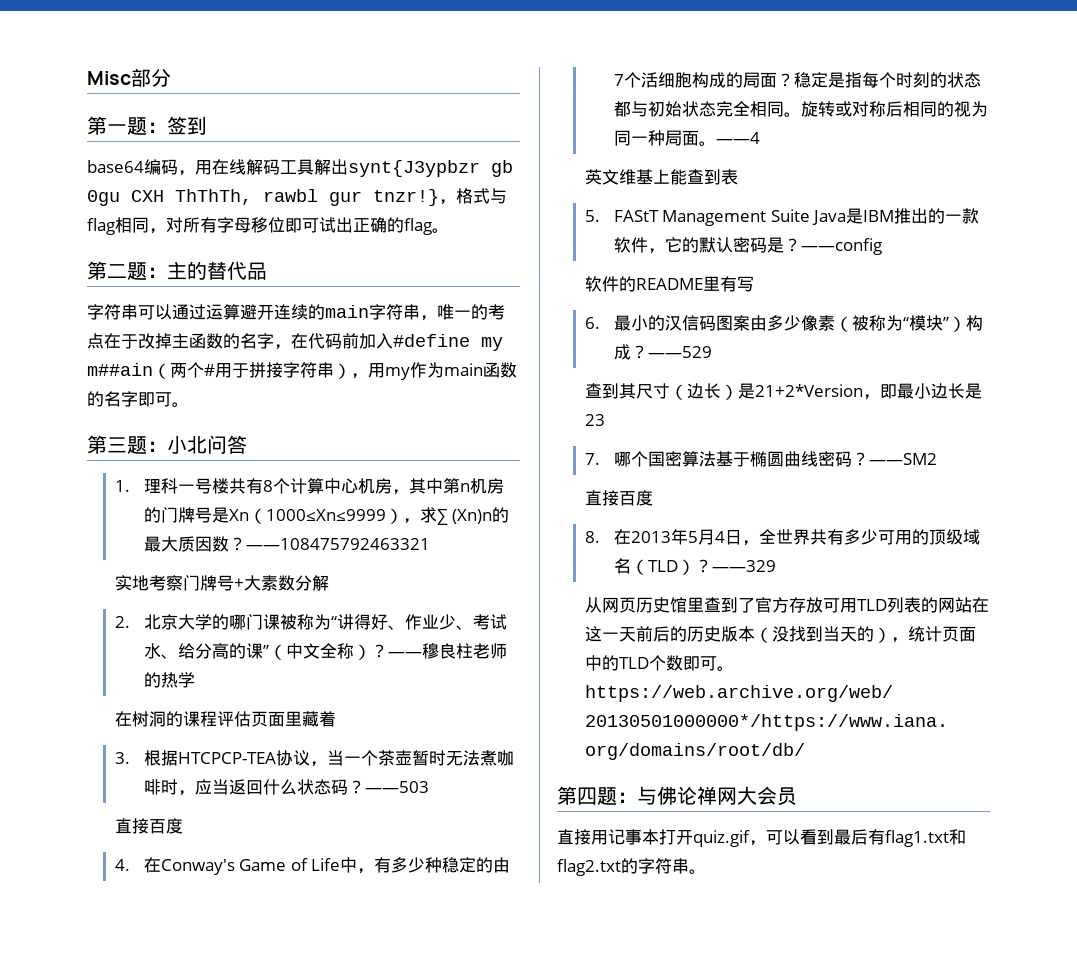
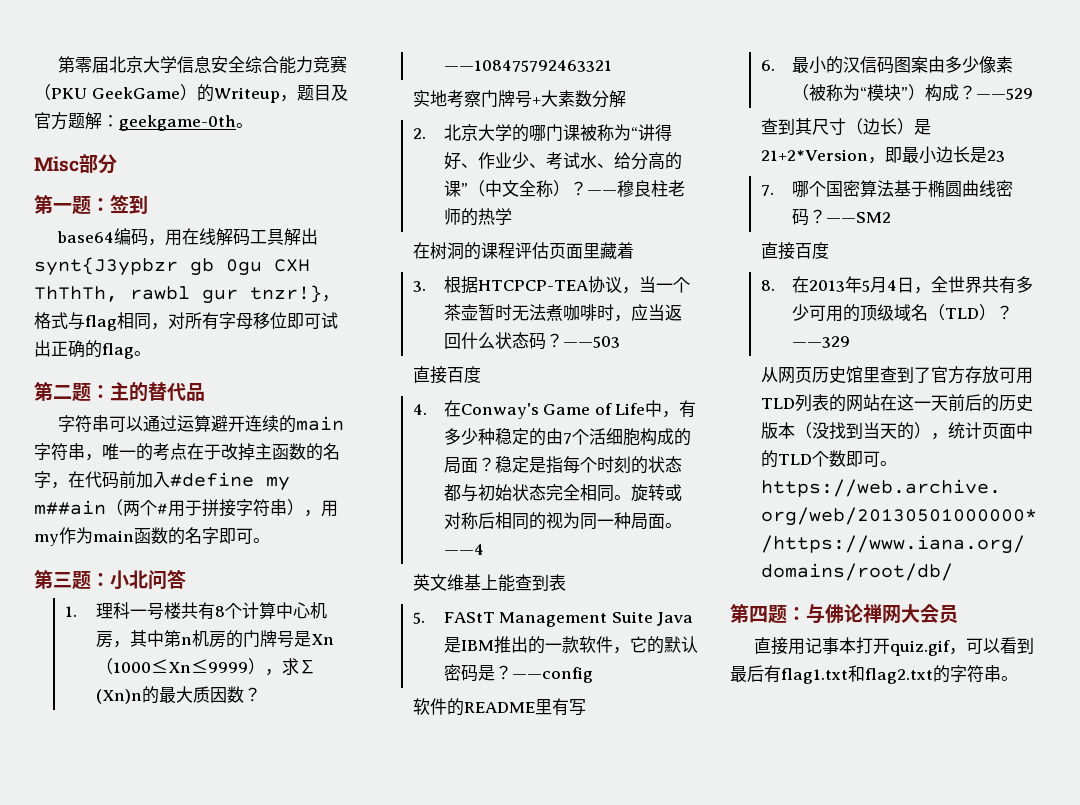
(87, 78) none -> [58,55,348,74] [34,84,348,103] [34,112,253,131] 第零届北京大学信息安全综合能力竞赛（PKU GeekGame）的Writeup，题目及官方题解：geekgame-0th。 //

